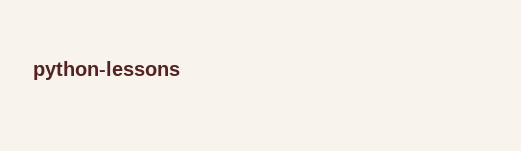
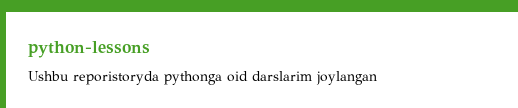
(180, 70) none -> [28,71,377,85] // Ushbu reporistoryda pythonga oid darslarim joylangan

